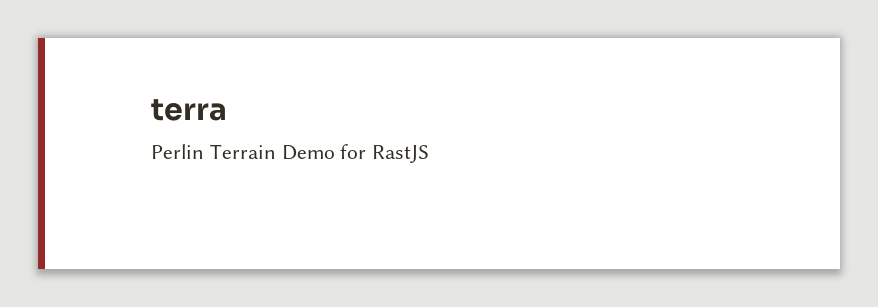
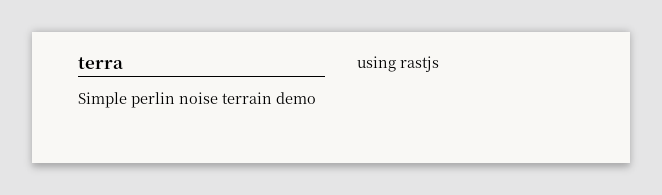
[151,144,430,163] Perlin Terrain Demo for RastJS -> [78,92,316,108] [357,56,439,72] Simple perlin noise terrain demo using rastjs

